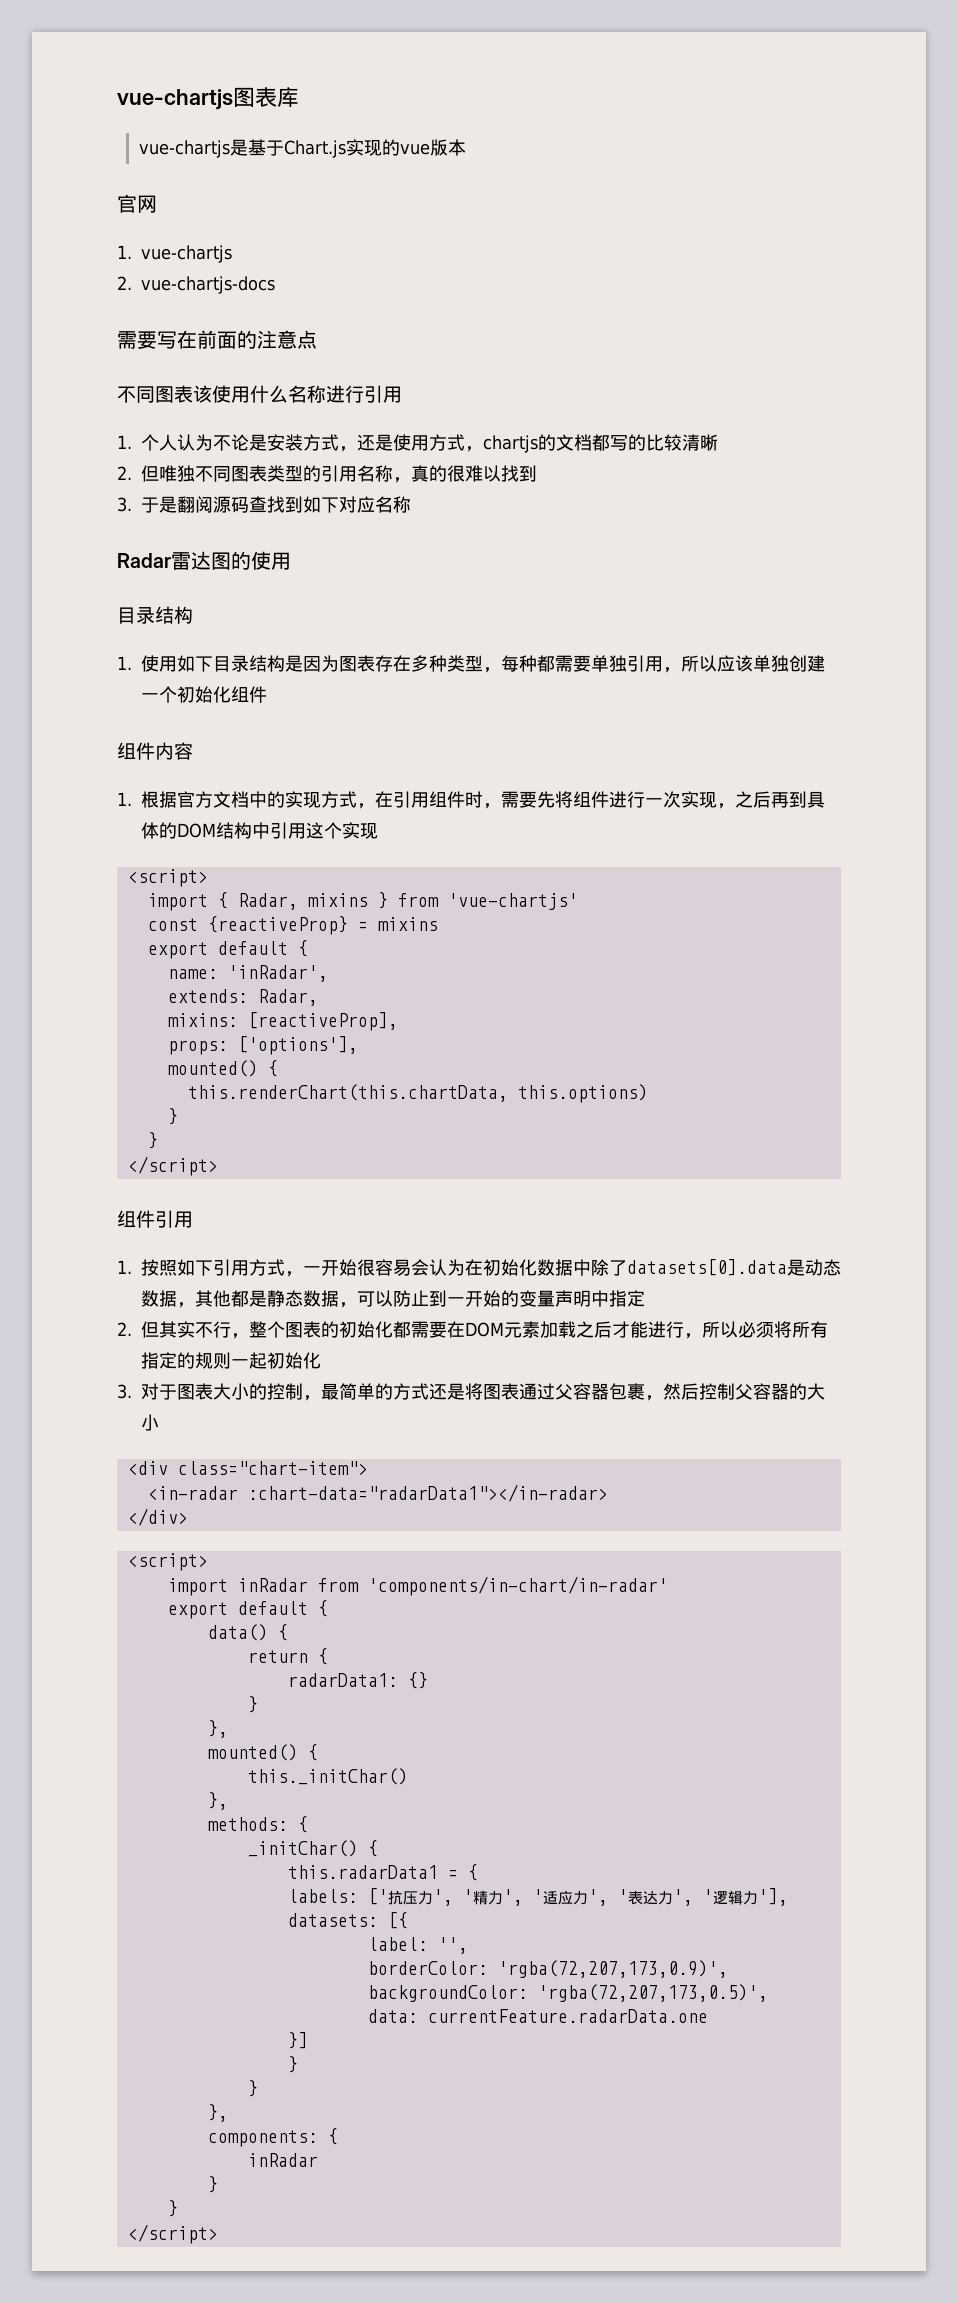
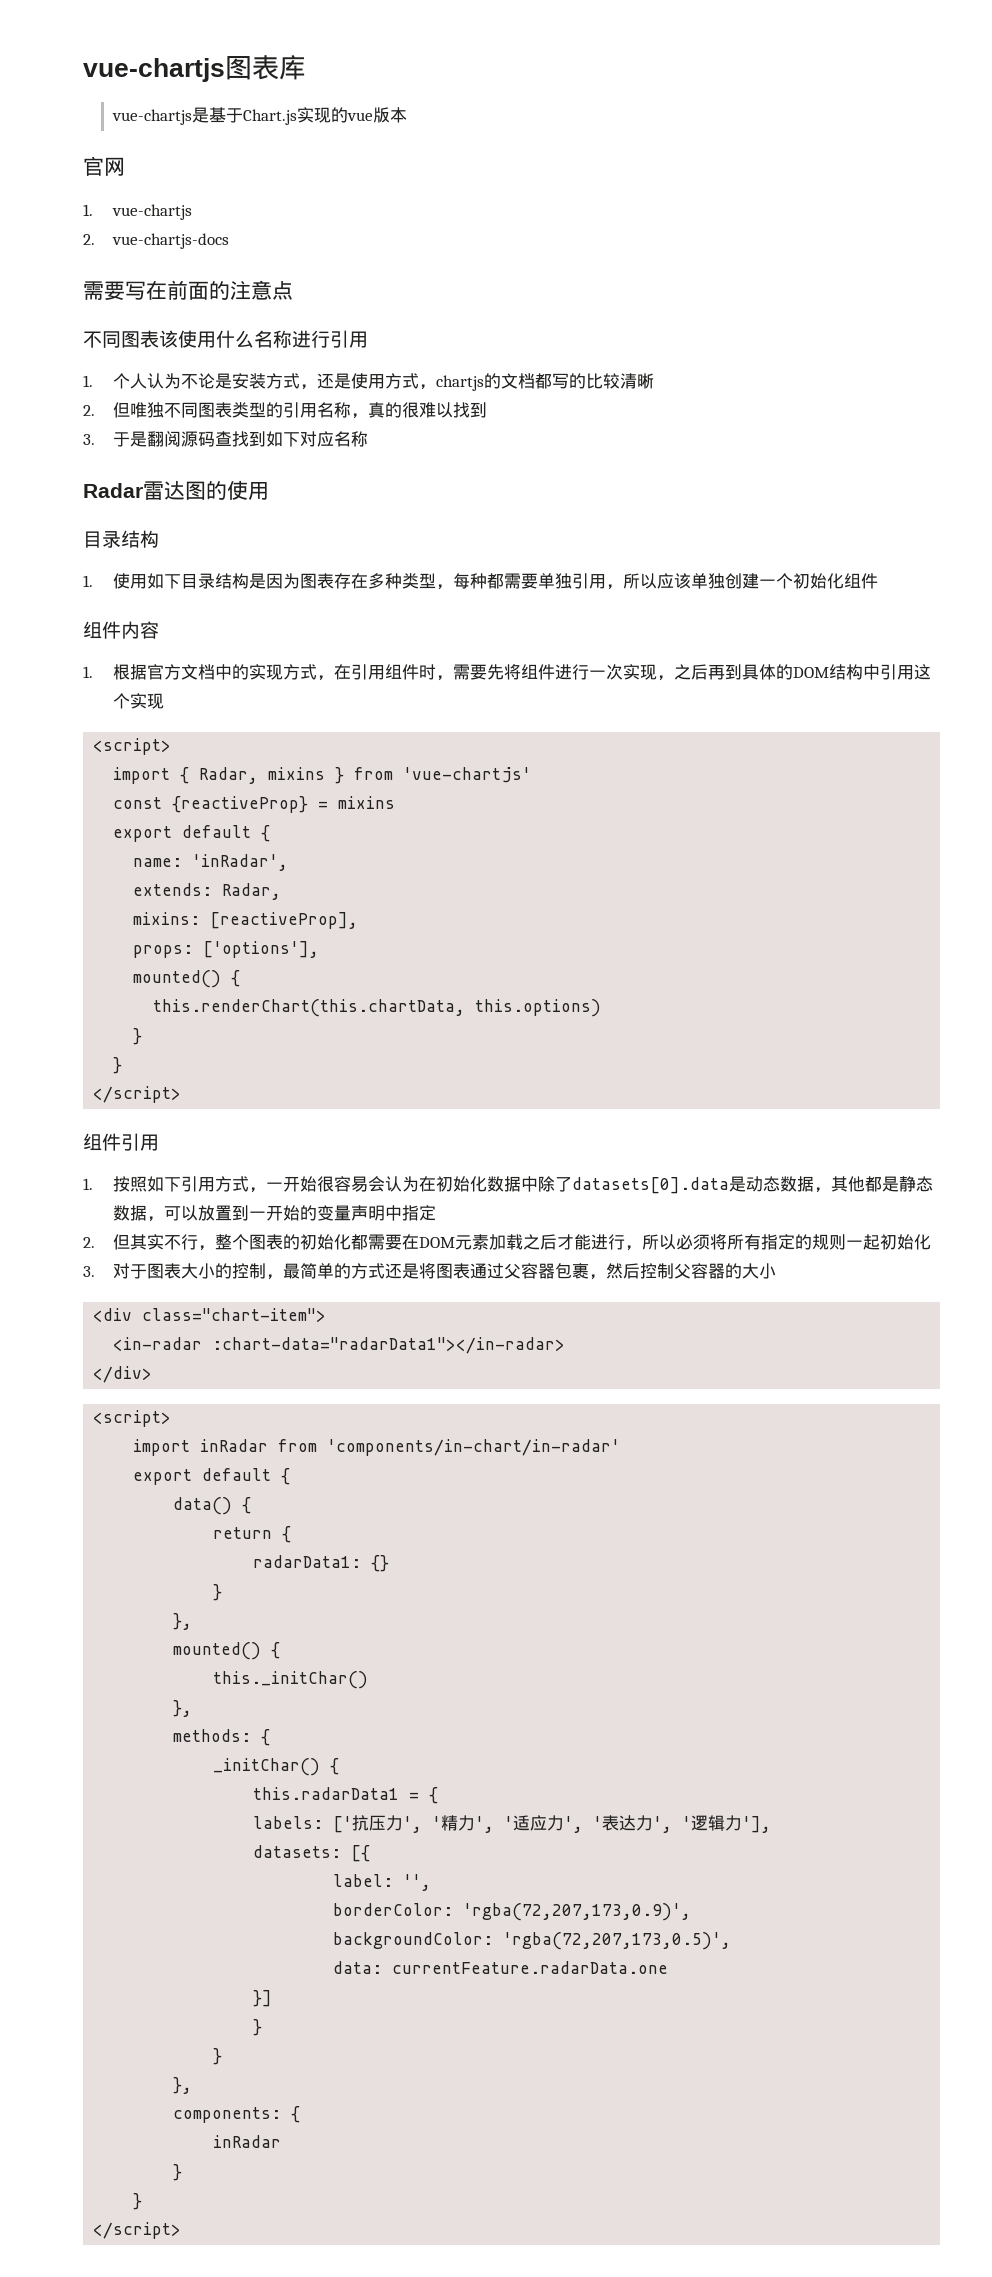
[393,1290,429,1307] 防止 -> [198,1205,233,1221] 放置

